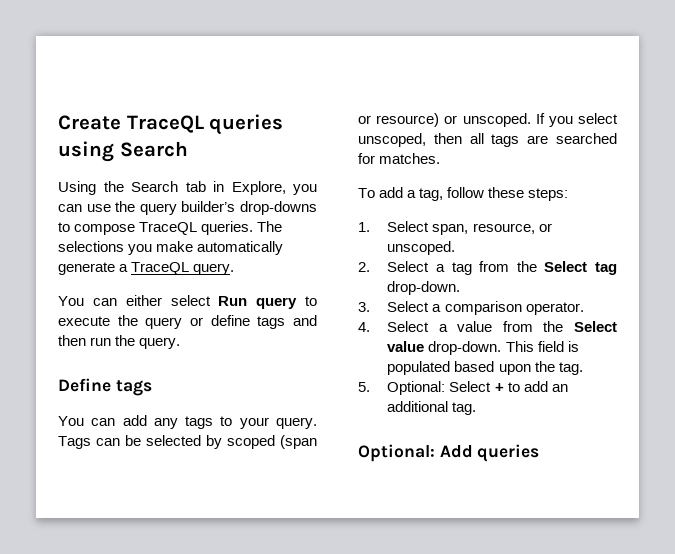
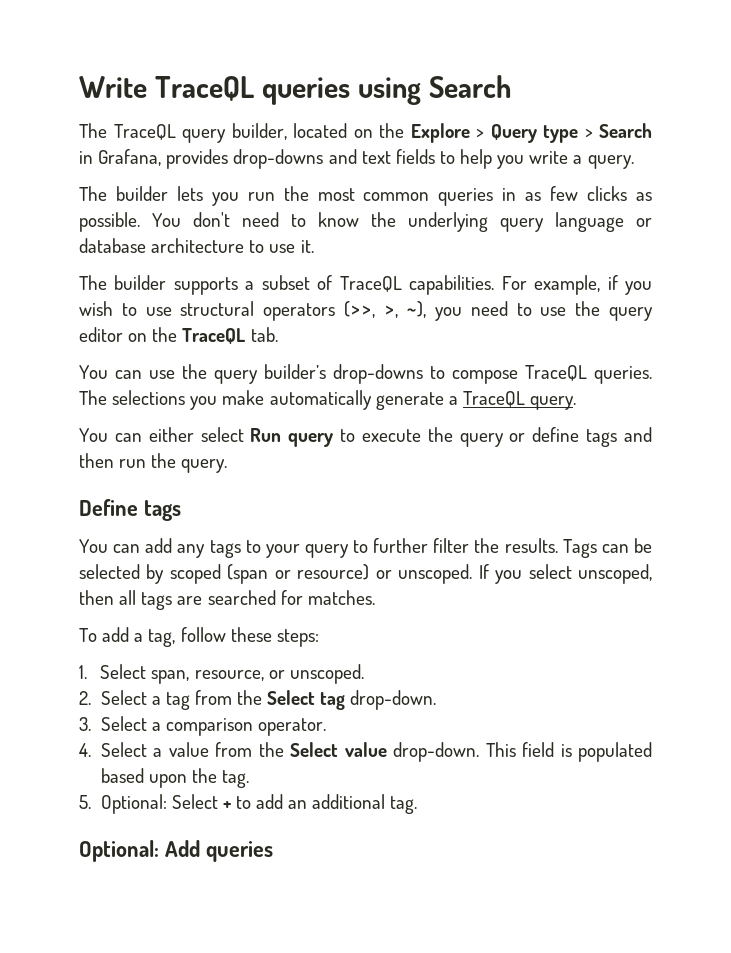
[58,115,121,130] Create -> [79,76,147,98] Write
[58,181,317,195] Using the Search tab in Explore, you -> [79,123,652,143] [79,149,634,169] [79,186,652,206] [79,212,652,232] [79,238,314,253] [79,275,652,295] [79,301,653,321] [79,327,278,344] [79,365,108,379] The TraceQL query builder, located on the Explore > Query type > Search in Grafana, provides drop-downs and text fields to help you write a query. // The builder lets you run the most common queries in as few clicks as possible. You don't need to know the underlying query language or database architecture to use it. // The builder supports a subset of TraceQL capabilities. For example, if you wish to use structural operators (>>, >, ~), you need to use the query editor on the TraceQL tab. // You
[276,417,317,429] query. -> [304,538,558,558] query to further filter the results.

